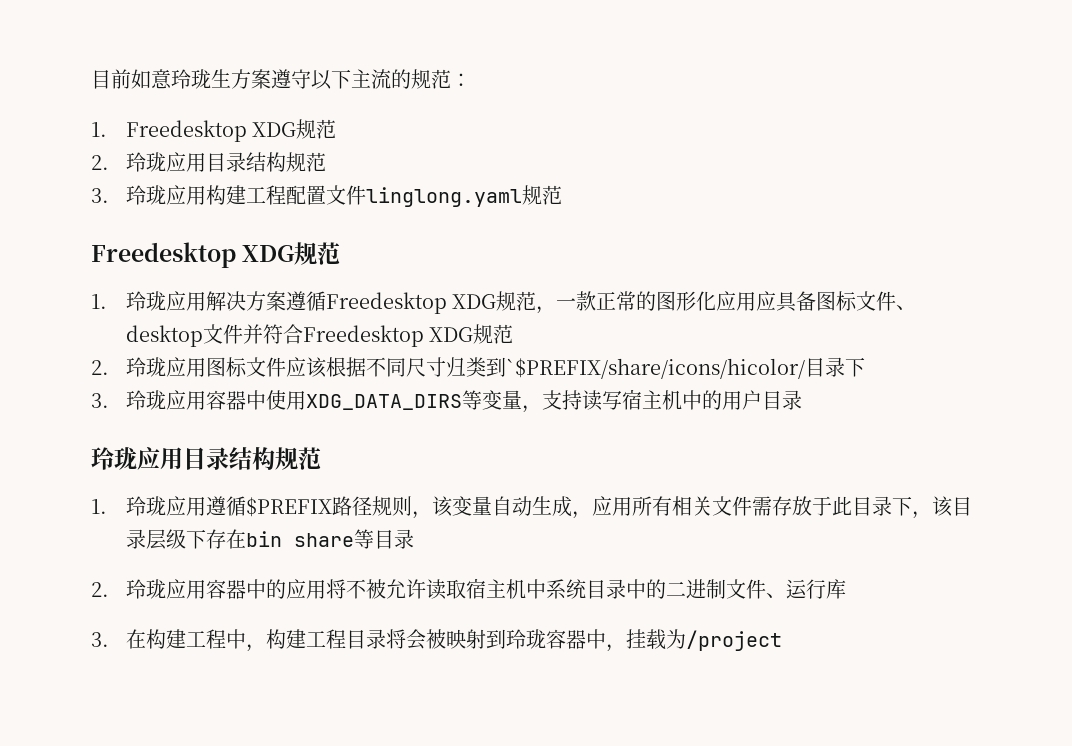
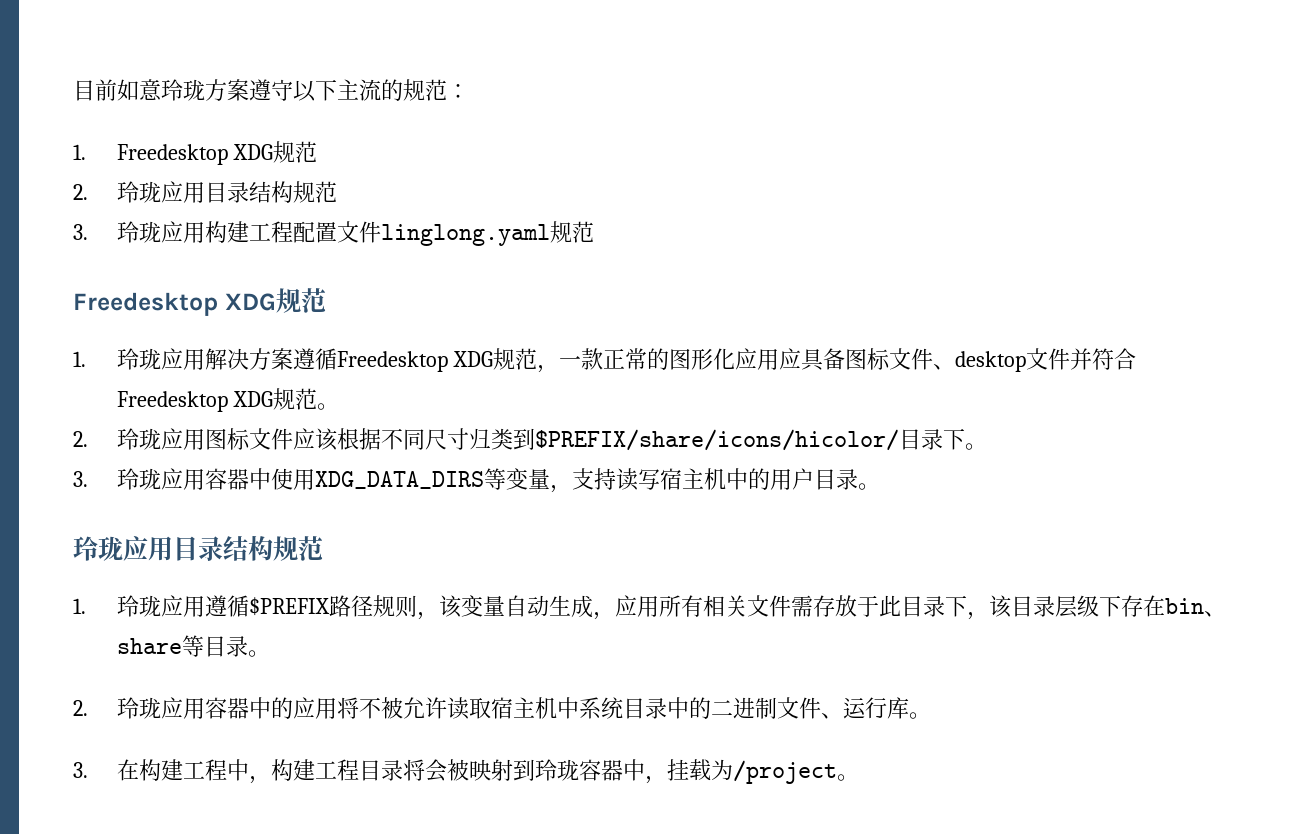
[211,69,231,88] 生 -> (205, 90) none
(514, 334) none -> [316,403,339,410] 。
[505,357,865,379] `$PREFIX/share/icons/hicolor/目录下 -> [534,428,987,451] $PREFIX/share/icons/hicolor/目录下。
(802, 400) none -> [857,483,880,490] 。
(282, 539) none -> [1203,611,1226,617] 、
(414, 539) none -> [247,650,270,657] 。
(846, 589) none -> [908,712,931,719] 。
(782, 640) none -> [836,774,859,781] 。

